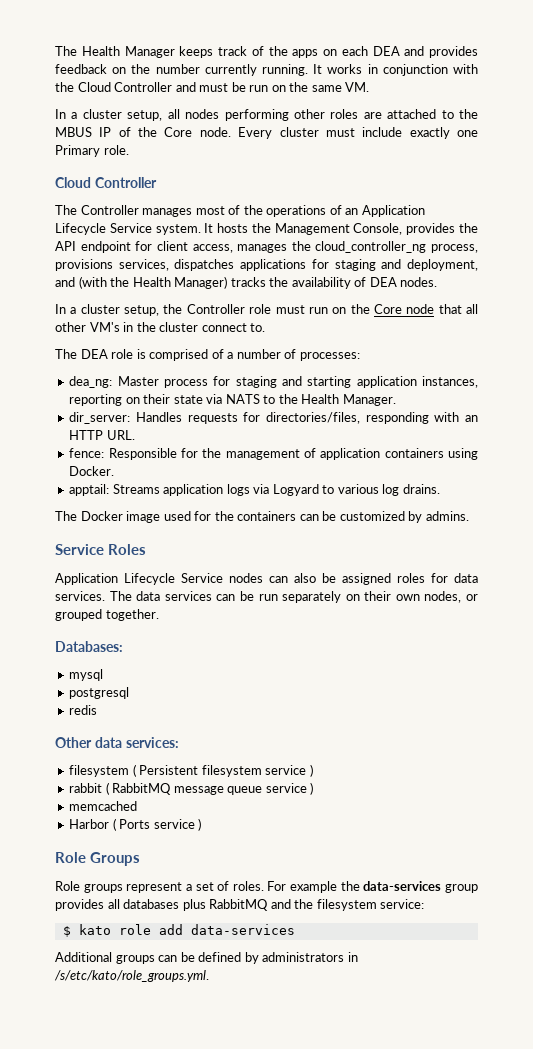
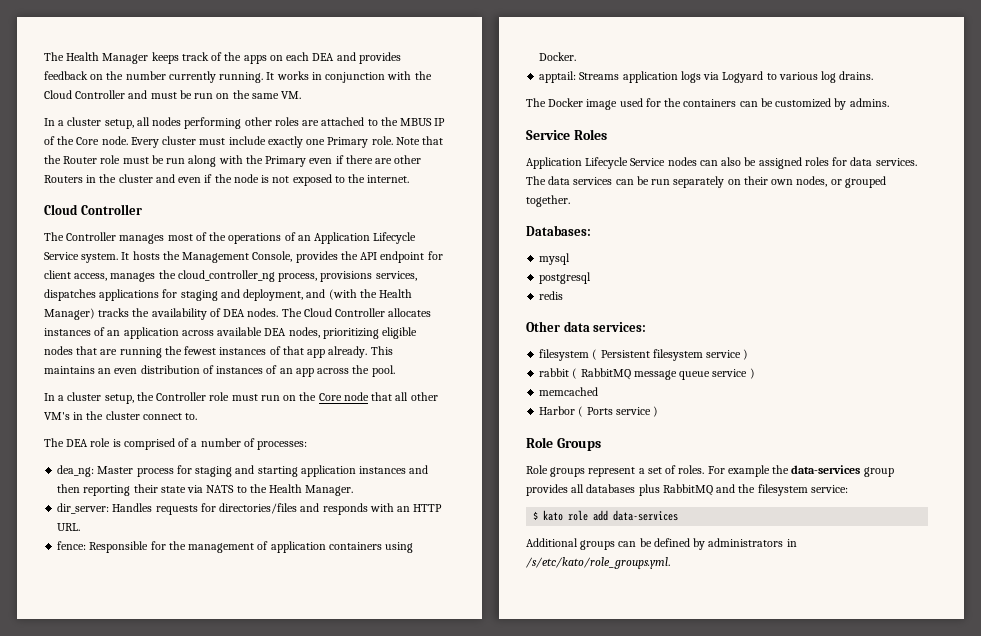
(129, 150) none -> [395,136,444,145] [44,155,422,167] [44,174,410,186] Note that the Router role must be run along with the Primary even if there are other Routers in the cluster and even if the node is not exposed to the internet.
(438, 282) none -> [281,308,432,317] [44,327,418,339] [44,346,393,358] [44,365,395,377] The Cloud Controller allocates instances of an application across available DEA nodes, prioritizing eligible nodes that are running the fewest instances of that app already. This maintains an even distribution of instances of an app across the pool.
[422,376,478,388] [69,394,140,406] instances, reporting on -> [359,465,429,474] [57,484,131,496] instances and then reporting
[265,412,429,424] directories/files, responding -> [219,503,368,515] directories/files and responds

